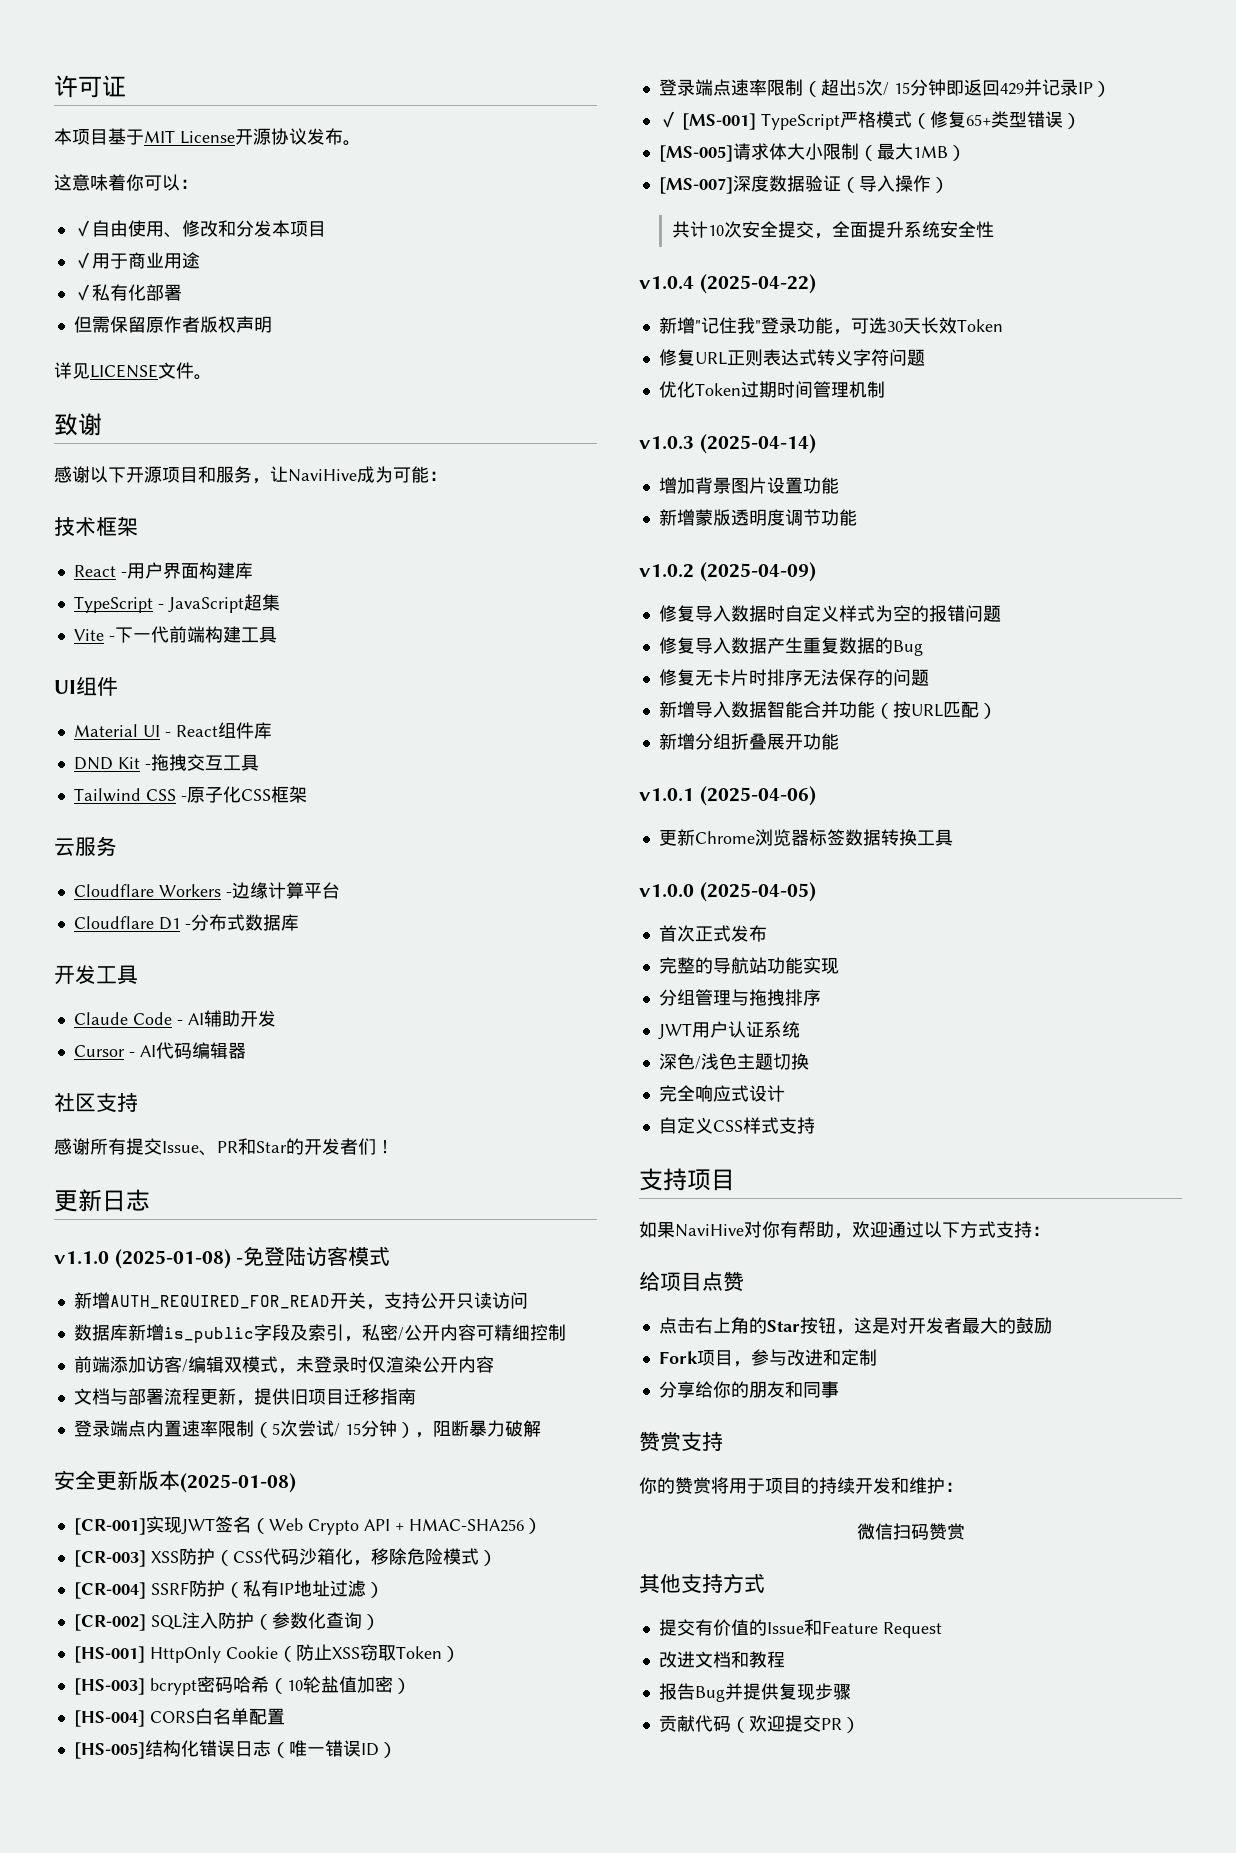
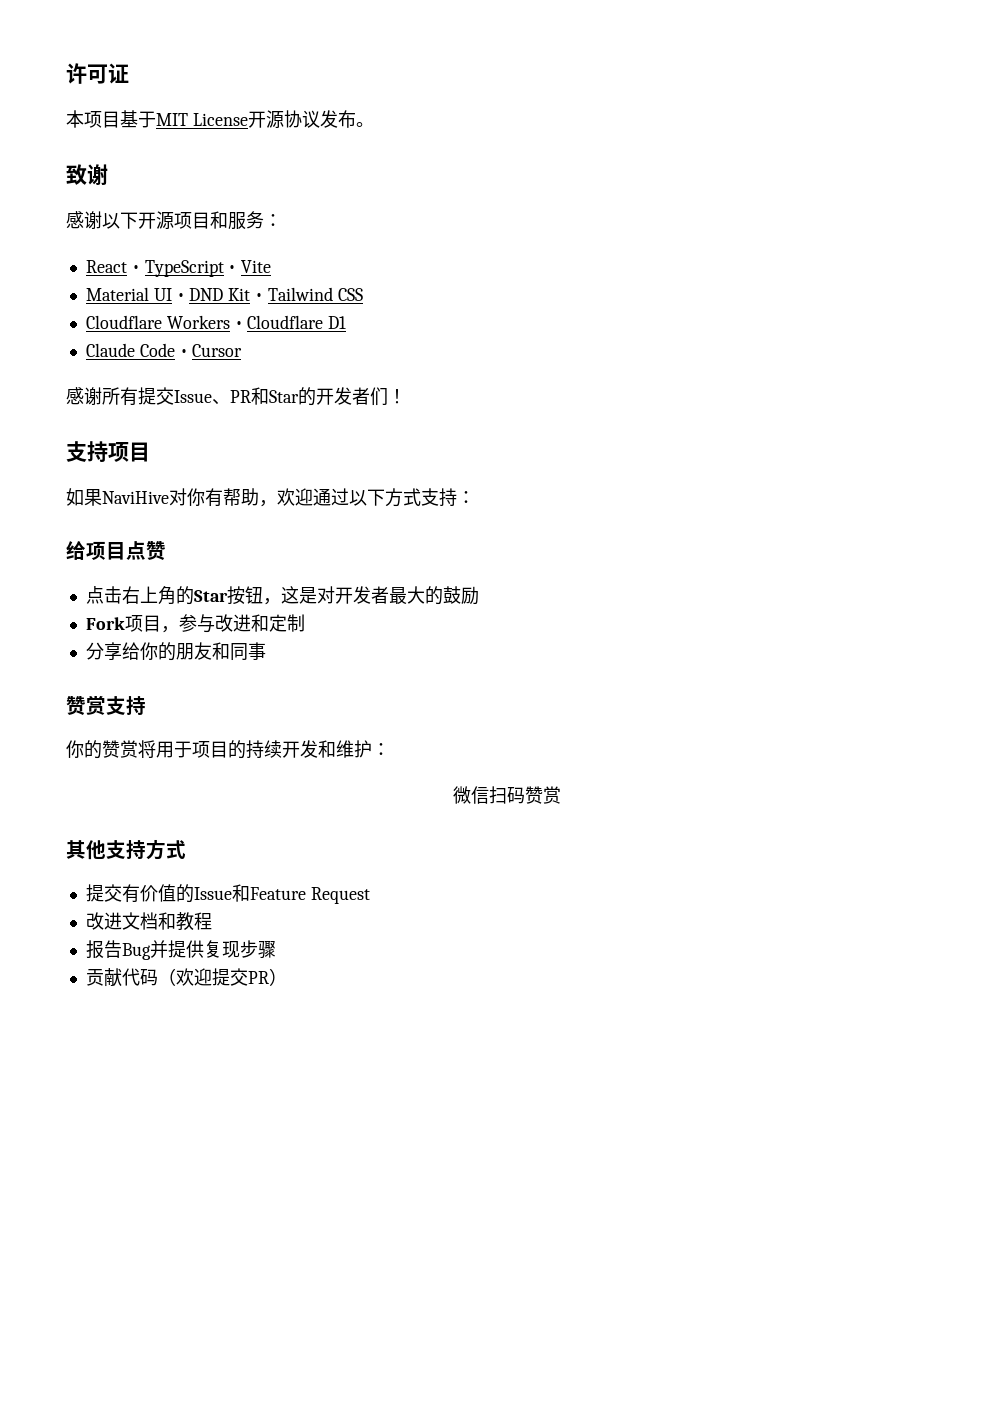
[54,174,198,191] [73,220,326,238] [73,252,200,269] [73,284,182,301] [73,316,272,333] [54,362,212,380] // 这意味着你可以： // ✓自由使用、修改和分发本项目 // ✓用于商业用途 // ✓私有化部署 // 但需保留原作者版权声明 // 详见LICENSE文件。 -> (374, 124) none
[252,466,447,484] [54,516,138,536] [73,562,253,579] [73,594,280,613] [73,626,277,643] [54,677,118,696] [73,722,272,739] [73,754,259,771] [73,786,307,803] [54,836,117,856] [73,882,340,899] [73,914,299,931] [54,965,138,985] [73,1010,276,1027] [73,1042,246,1059] [54,1092,138,1112] ，让NaviHive成为可能： // 技术框架 // React -用户界面构建库 // TypeScript - JavaScript超集 // Vite -下一代前端构建工具 // UI组件 // Material UI - React组件库 // DND Kit -拖拽交互工具 // Tailwind CSS -原子化CSS框架 // 云服务 // Cloudflare Workers -边缘计算平台 // Cloudflare D1 -分布式数据库 // 开发工具 // Claude Code - AI辅助开发 // Cursor - AI代码编辑器 // 社区支持 -> [264,214,282,227] [85,260,272,277] [85,287,363,301] [85,315,347,329] [85,343,243,357] ： // React • TypeScript • Vite // Material UI • DND Kit • Tailwind CSS // Cloudflare Workers • Cloudflare D1 // Claude Code • Cursor
[54,1189,150,1212] [54,1246,391,1269] [73,1292,528,1310] [73,1324,566,1343] [73,1356,494,1374] [73,1388,416,1406] [73,1420,541,1438] [54,1470,296,1493] [73,1516,542,1535] [73,1548,497,1567] [73,1580,384,1599] [73,1612,380,1631] [73,1644,460,1663] [73,1676,411,1695] [73,1708,285,1727] [73,1740,397,1759] [658,79,1111,97] [658,111,1081,130] [658,143,966,162] [658,175,949,194] [671,221,994,239] [639,274,816,294] [658,317,1003,335] [658,349,925,366] [658,381,885,398] [639,434,816,454] [658,477,839,494] [658,509,857,526] [639,562,816,582] [658,605,1001,622] [658,637,923,656] [658,669,929,686] [658,701,997,719] [658,733,839,750] [639,786,816,806] [658,829,953,846] [639,882,816,902] [658,925,767,942] [658,957,839,974] [658,989,821,1006] [657,1021,800,1040] [658,1053,809,1070] [658,1085,785,1102] [658,1117,815,1134] // 更新日志 // v1.1.0 (2025-01-08) -免登陆访客模式 // 新增AUTH_REQUIRED_FOR_READ开关，支持公开只读访问 // 数据库新增is_public字段及索引，私密/公开内容可精细控制 // 前端添加访客/编辑双模式，未登录时仅渲染公开内容 // 文档与部署流程更新，提供旧项目迁移指南 // 登录端点内置速率限制（5次尝试/ 15分钟），阻断暴力破解 // 安全更新版本(2025-01-08) // [CR-001]实现JWT签名（Web Crypto API + HMAC-SHA256） // [CR-003] XSS防护（CSS代码沙箱化，移除危险模式） // [CR-004] SSRF防护（私有IP地址过滤） // [CR-002] SQL注入防护（参数化查询） // [HS-001] HttpOnly Cookie（防止XSS窃取Token） // [HS-003] bcrypt密码哈希（10轮盐值加密） // [HS-004] CORS白名单配置 // [HS-005]结构化错误日志（唯一错误ID） // 登录端点速率限制（超出5次/ 15分钟即返回429并记录IP） // ✓ [MS-001] TypeScript严格模式（修复65+类型错误） // [MS-005]请求体大小限制（最大1MB） // [MS-007]深度数据验证（导入操作） // 共计10次安全提交，全面提升系统安全性 // v1.0.4 (2025-04-22) // 新增"记住我"登录功能，可选30天长效Token // 修复URL正则表达式转义字符问题 // 优化Token过期时间管理机制 // v1.0.3 (2025-04-14) // 增加背景图片设置功能 // 新增蒙版透明度调节功能 // v1.0.2 (2025-04-09) // 修复导入数据时自定义样式为空的报错问题 // 修复导入数据产生重复数据的Bug // 修复无卡片时排序无法保存的问题 // 新增导入数据智能合并功能（按URL匹配） // 新增分组折叠展开功能 // v1.0.1 (2025-04-06) // 更新Chrome浏览器标签数据转换工具 // v1.0.0 (2025-04-05) // 首次正式发布 // 完整的导航站功能实现 // 分组管理与拖拽排序 // JWT用户认证系统 // 深色/浅色主题切换 // 完全响应式设计 // 自定义CSS样式支持 -> (406, 396) none

